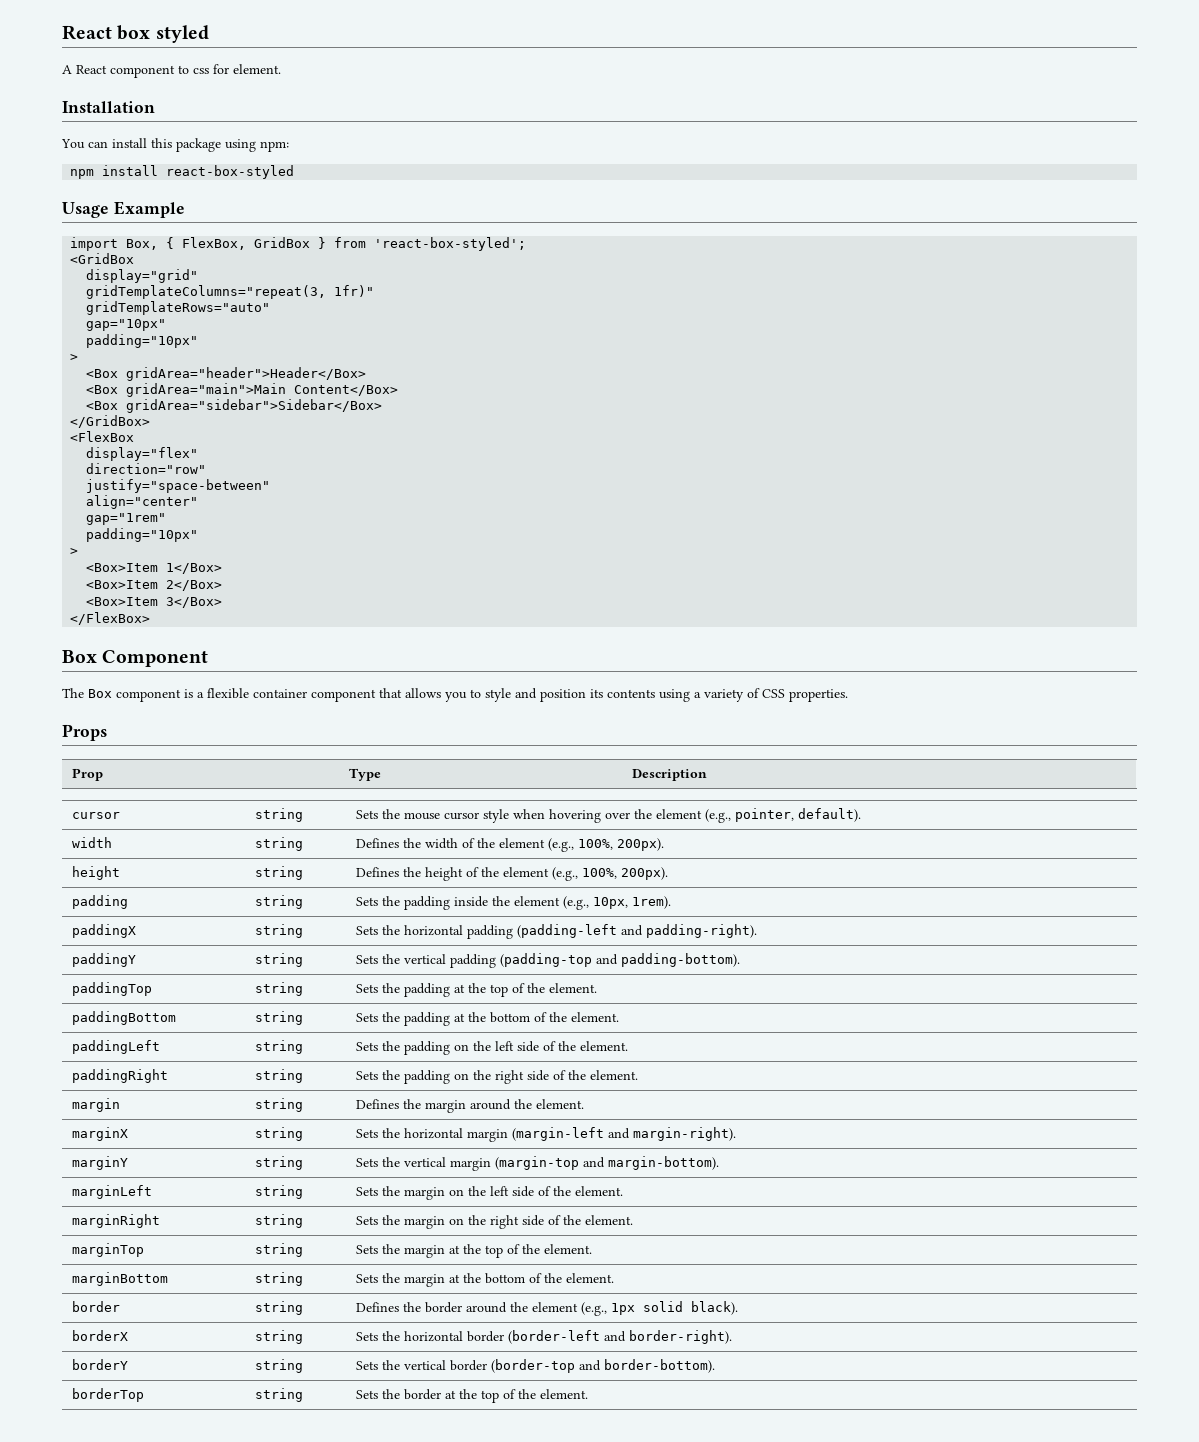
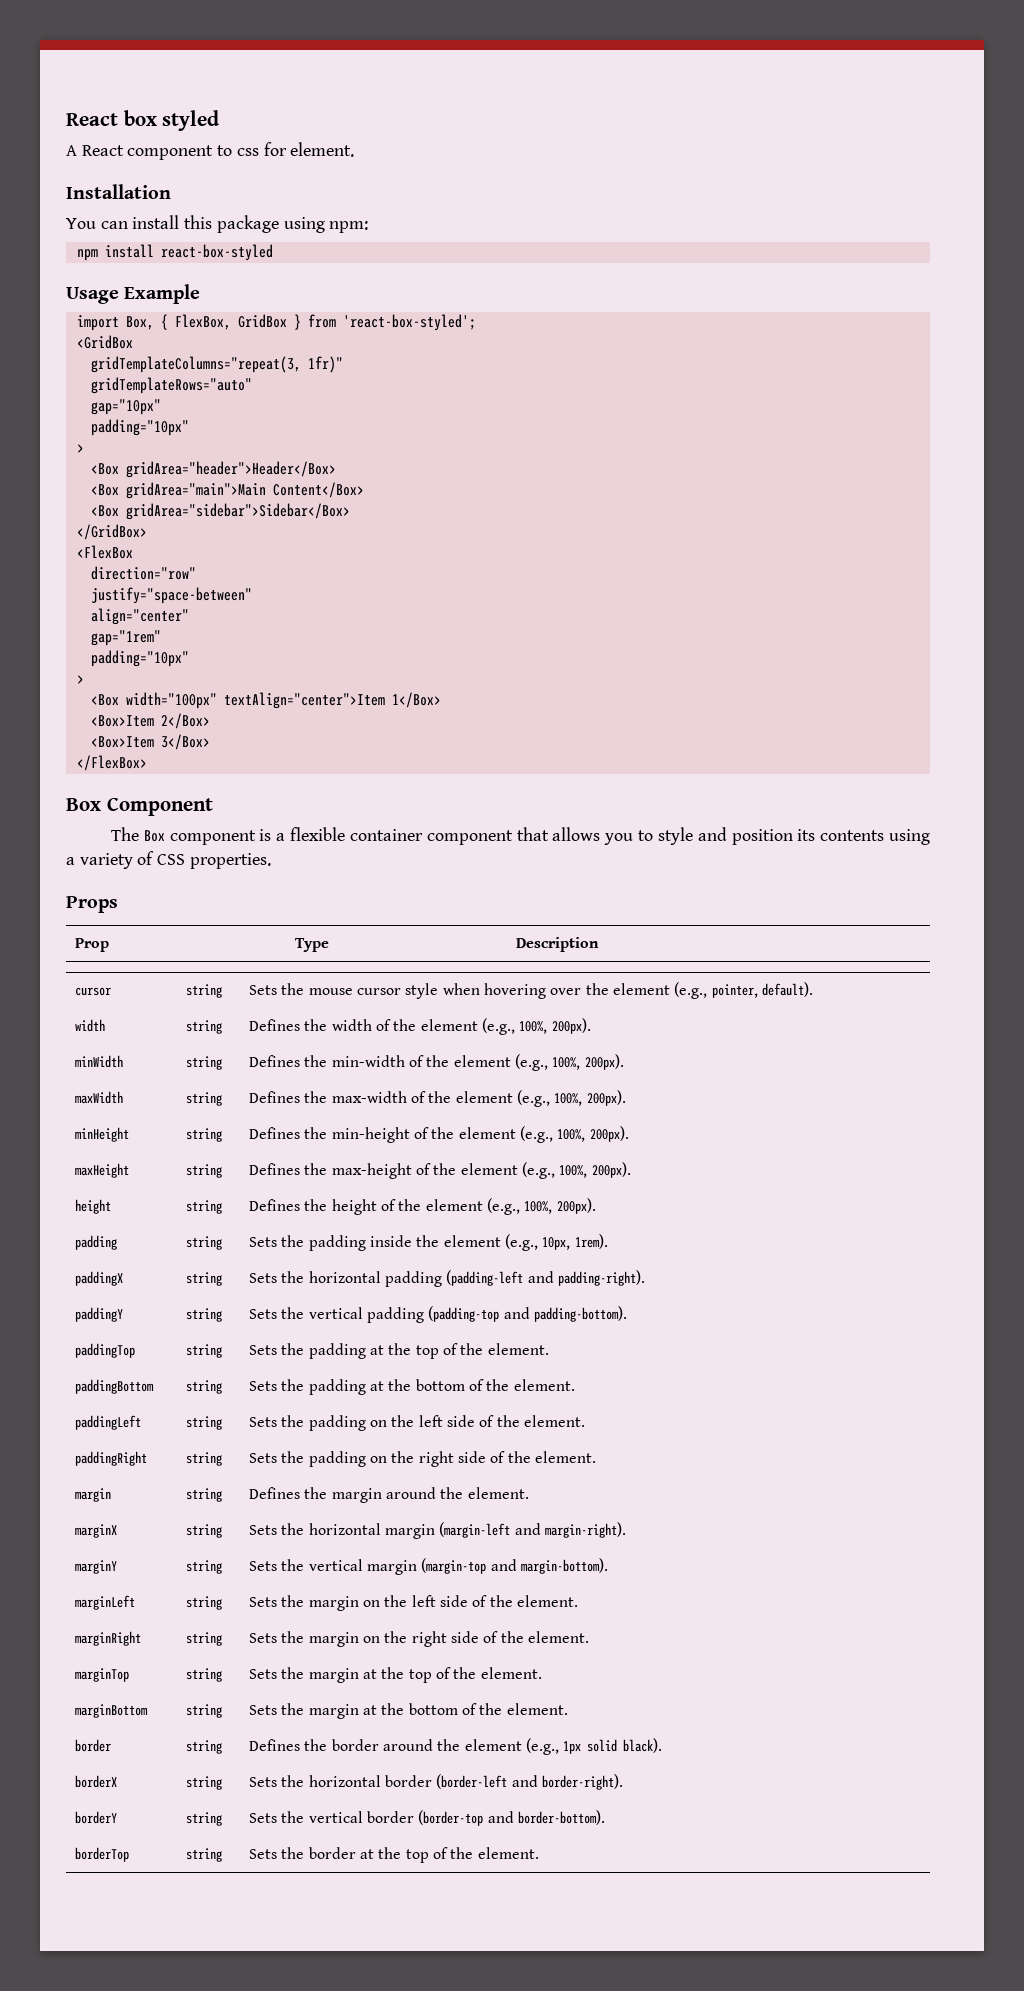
[86,269,199,283] // display="grid" -> (133, 342) none
[86,447,199,461] // display="flex" -> (133, 552) none
[86,563,159,572] <Box>Item -> [90,692,385,709] <Box width="100px" textAlign="center">Item
(664, 844) none -> [74,1055,123,1068] [185,1056,222,1070] [248,1054,624,1071] [74,1091,123,1104] [185,1092,222,1106] [248,1090,626,1107] [74,1127,129,1142] [185,1128,222,1142] [248,1126,629,1143] [74,1163,129,1178] [185,1164,222,1178] [248,1162,631,1179] // minWidth | string | Defines the min-width of the element (e.g., 100%, 200px). // maxWidth | string | Defines the max-width of the element (e.g., 100%, 200px). // minHeight | string | Defines the min-height of the element (e.g., 100%, 200px). // maxHeight | string | Defines the max-height of the element (e.g., 100%, 200px).

